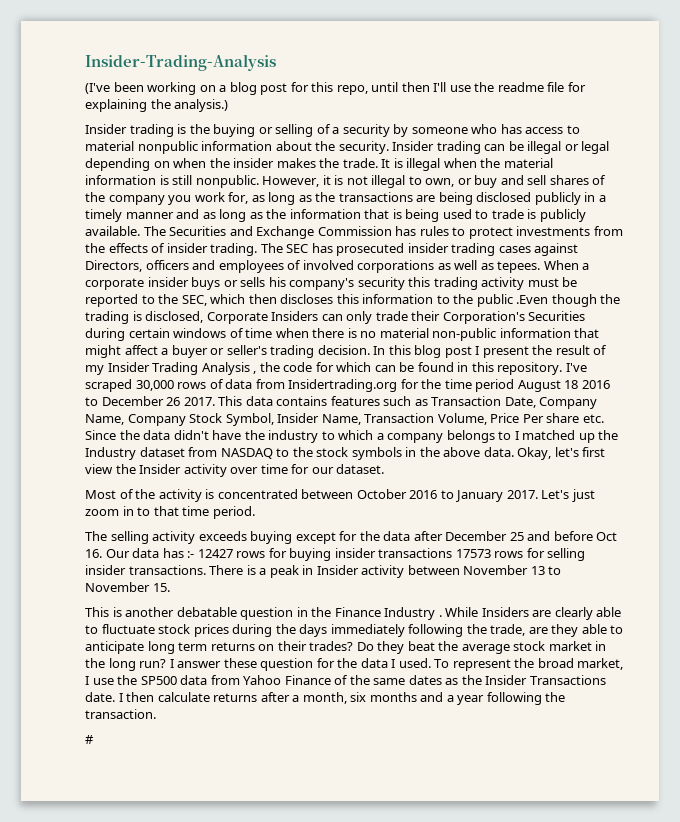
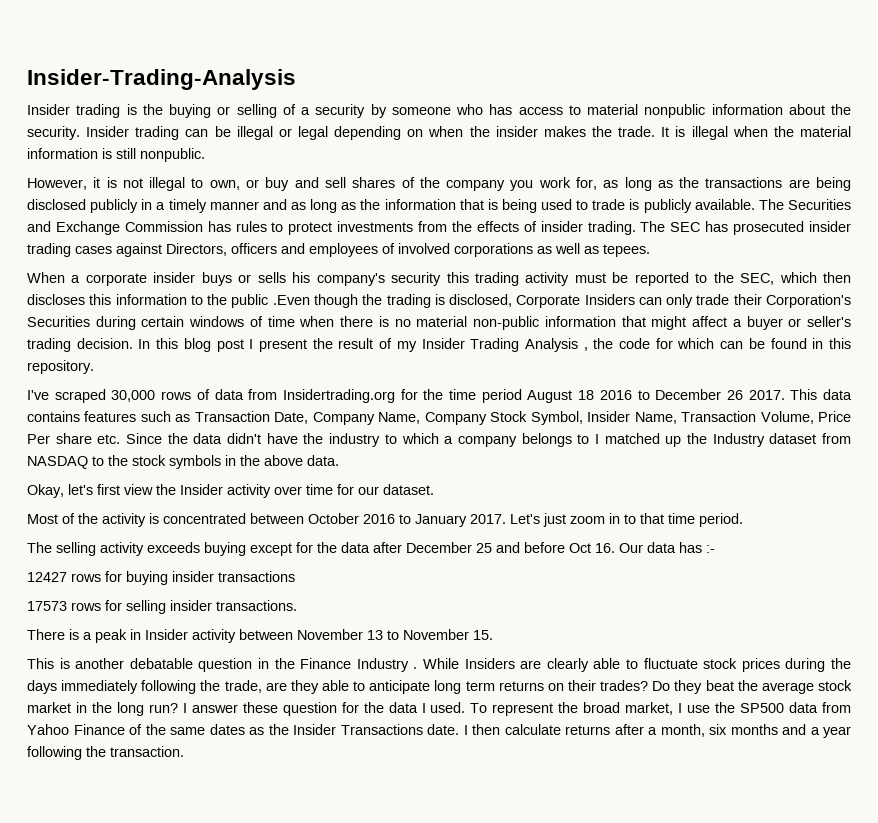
[85,82,586,95] [85,99,229,112] // (I've been working on a blog post for this repo, until then I'll use the readme file for explaining the analysis.) -> (296, 79) none
(259, 181) none -> (205, 155) //
(541, 267) none -> (650, 250) //
(563, 368) none -> (94, 367) //
(514, 452) none -> (339, 460) //
(195, 554) none -> (715, 549) //
(453, 553) none -> (295, 576) //
(206, 570) none -> (297, 605) //
[85,735,94,744] // # -> (184, 751) none

